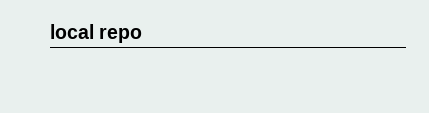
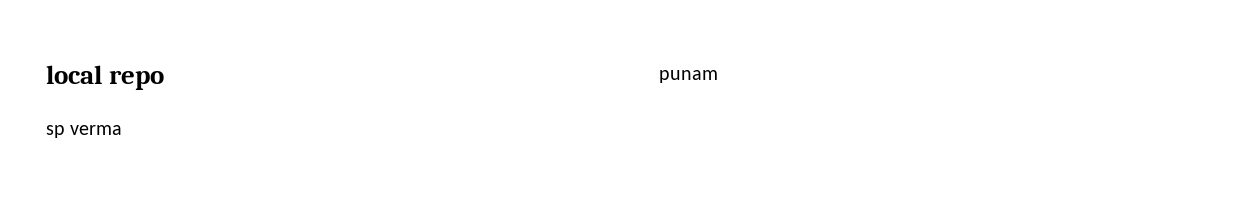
(143, 35) none -> [46,125,123,138] [659,70,718,83] // sp verma // punam

